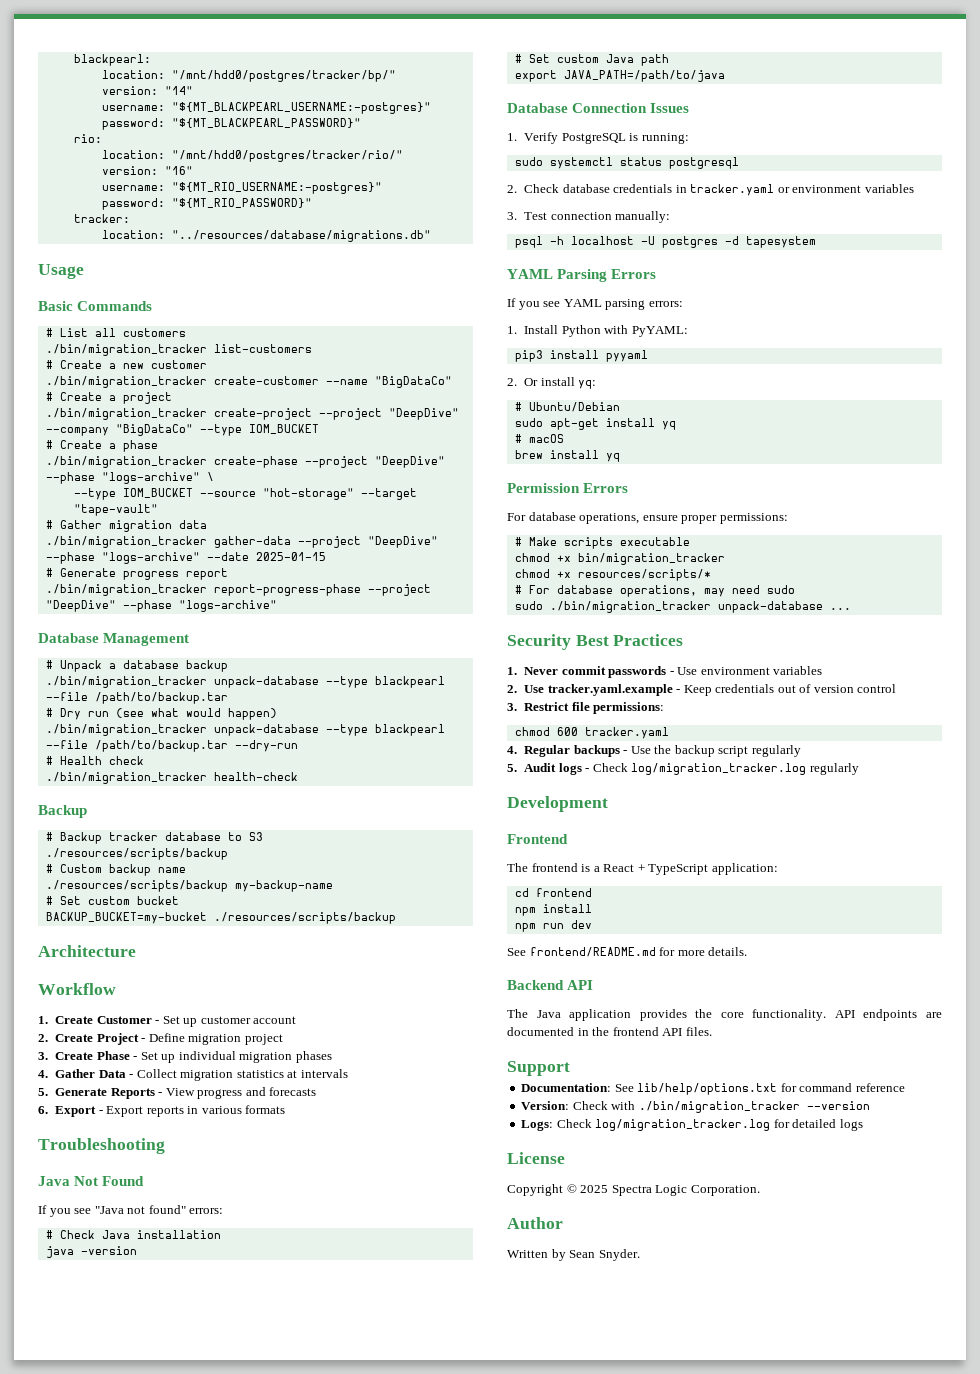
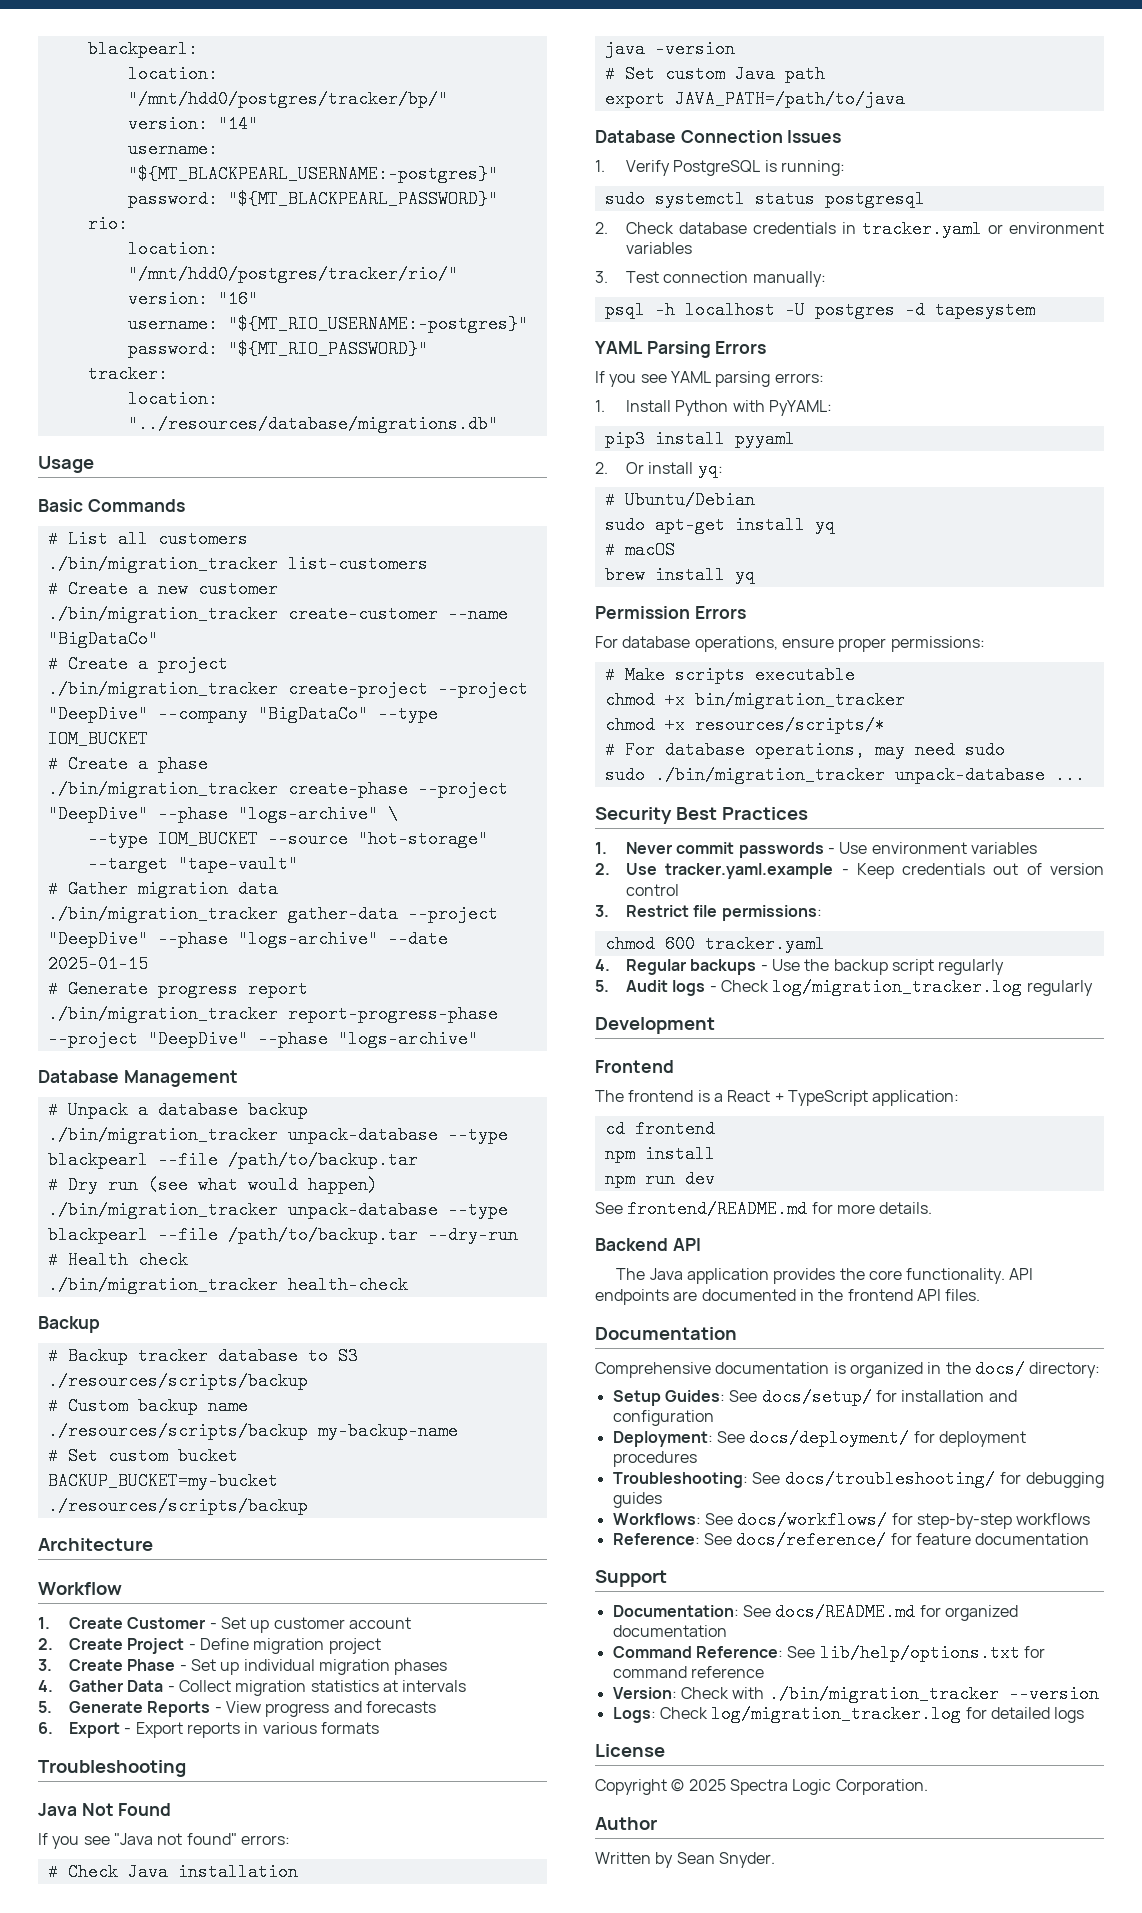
[507,1061,570,1076] [521,1083,612,1092] Support // Documentation: -> [595,1327,737,1340] [595,1360,1101,1378] [612,1388,1017,1406] [612,1410,714,1426] [612,1429,1026,1447] [612,1451,697,1467] [612,1470,1104,1488] [612,1492,662,1508] [612,1511,1091,1529] [612,1531,1090,1549] [595,1570,667,1587] [612,1603,1018,1621] [612,1625,727,1637] [612,1646,783,1658] Documentation // Comprehensive documentation is organized in the docs/ directory: // Setup Guides: See docs/setup/ for installation and configuration // Deployment: See docs/deployment/ for deployment procedures // Troubleshooting: See docs/troubleshooting/ for debugging guides // Workflows: See docs/workflows/ for step-by-step workflows // Reference: See docs/reference/ for feature documentation // Support // Documentation: See docs/README.md for organized documentation // Command Reference:

